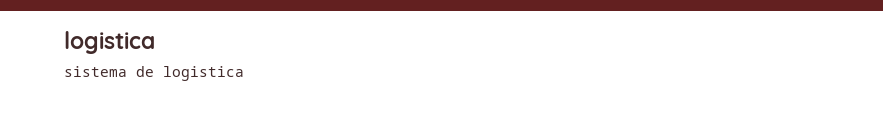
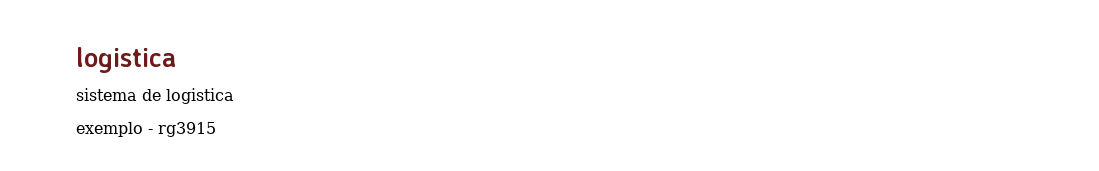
(244, 73) none -> [76,122,216,137] // exemplo - rg3915

